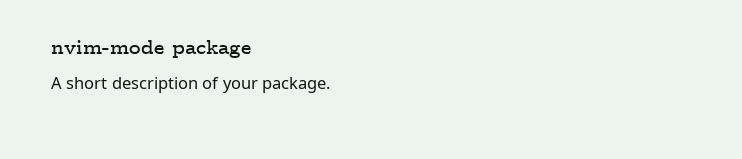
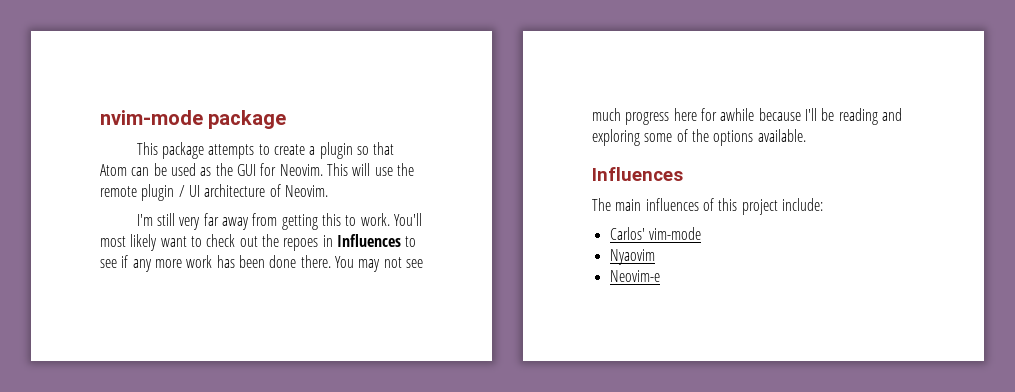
[51,77,331,93] A short description of your package. -> [136,142,395,159] [100,163,414,176] [100,184,328,201] [136,213,422,230] [100,234,417,251] [100,255,423,272] [592,108,902,125] [592,129,806,146] [592,167,683,181] [592,198,823,215] [609,227,701,240] [609,249,655,265] [609,270,660,282] This package attempts to create a plugin so that Atom can be used as the GUI for Neovim. This will use the remote plugin / UI architecture of Neovim. // I'm still very far away from getting this to work. You'll most likely want to check out the repoes in Influences to see if any more work has been done there. You may not see much progress here for awhile because I'll be reading and exploring some of the options available. // Influences // The main influences of this project include: // Carlos' vim-mode // Nyaovim // Neovim-e

